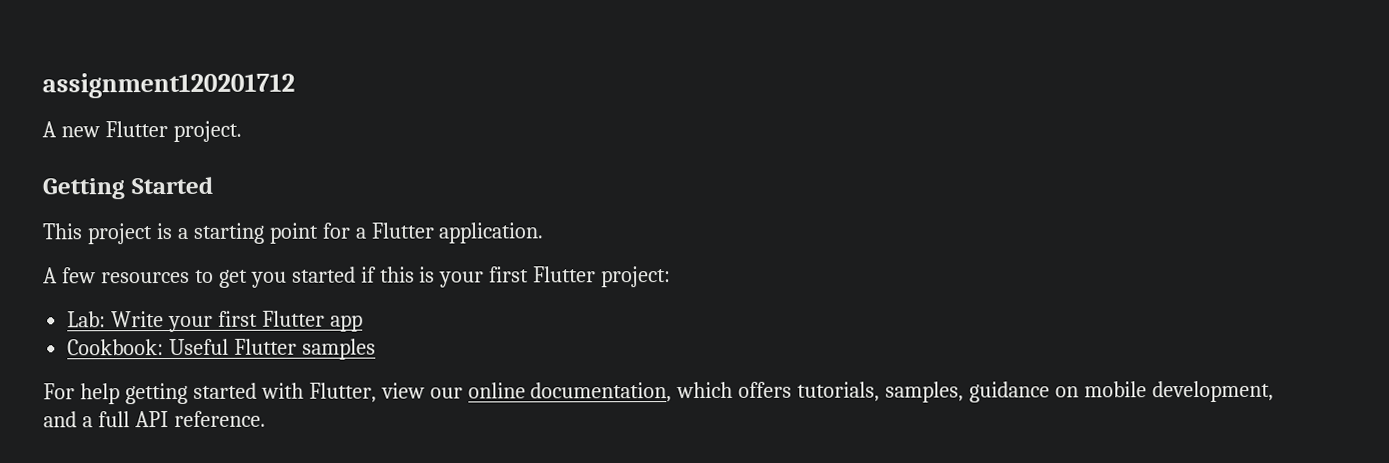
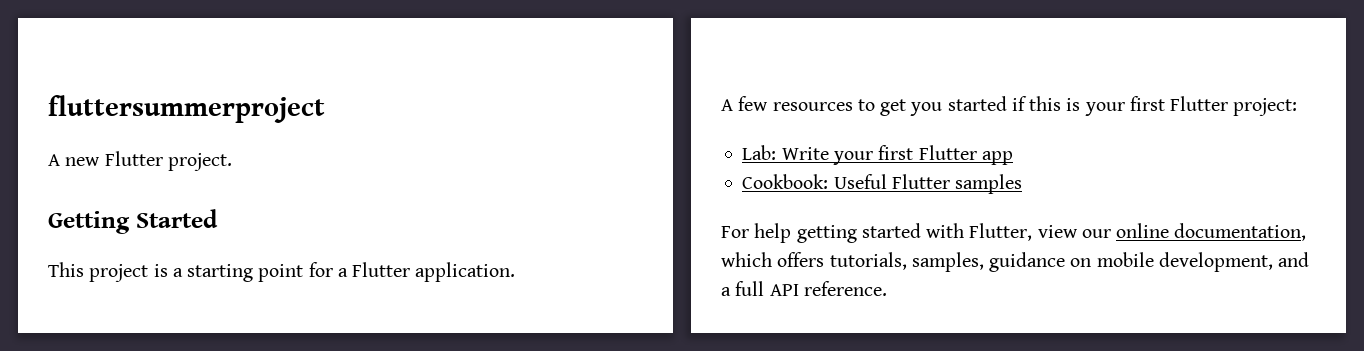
[42,72,295,99] assignment120201712 -> [48,95,325,123] fluttersummerproject

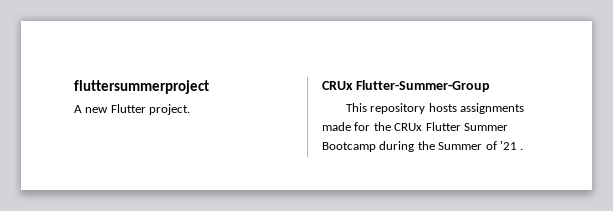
[48,209,218,234] Getting Started -> [322,80,490,92] CRUx Flutter-Summer-Group
[89,262,516,282] [721,96,1298,116] [742,145,1013,165] [742,174,1023,194] [721,223,1307,243] [721,252,1310,272] [721,281,887,296] project is a starting point for a Flutter application. // A few resources to get you started if this is your first Flutter project: // Lab: Write your first Flutter app // Cookbook: Useful Flutter samples // For help getting started with Flutter, view our online documentation, which offers tutorials, samples, guidance on mobile development, and a full API reference. -> [370,103,525,114] [322,122,508,131] [322,141,524,152] repository hosts assignments made for the CRUx Flutter Summer Bootcamp during the Summer of '21 .

